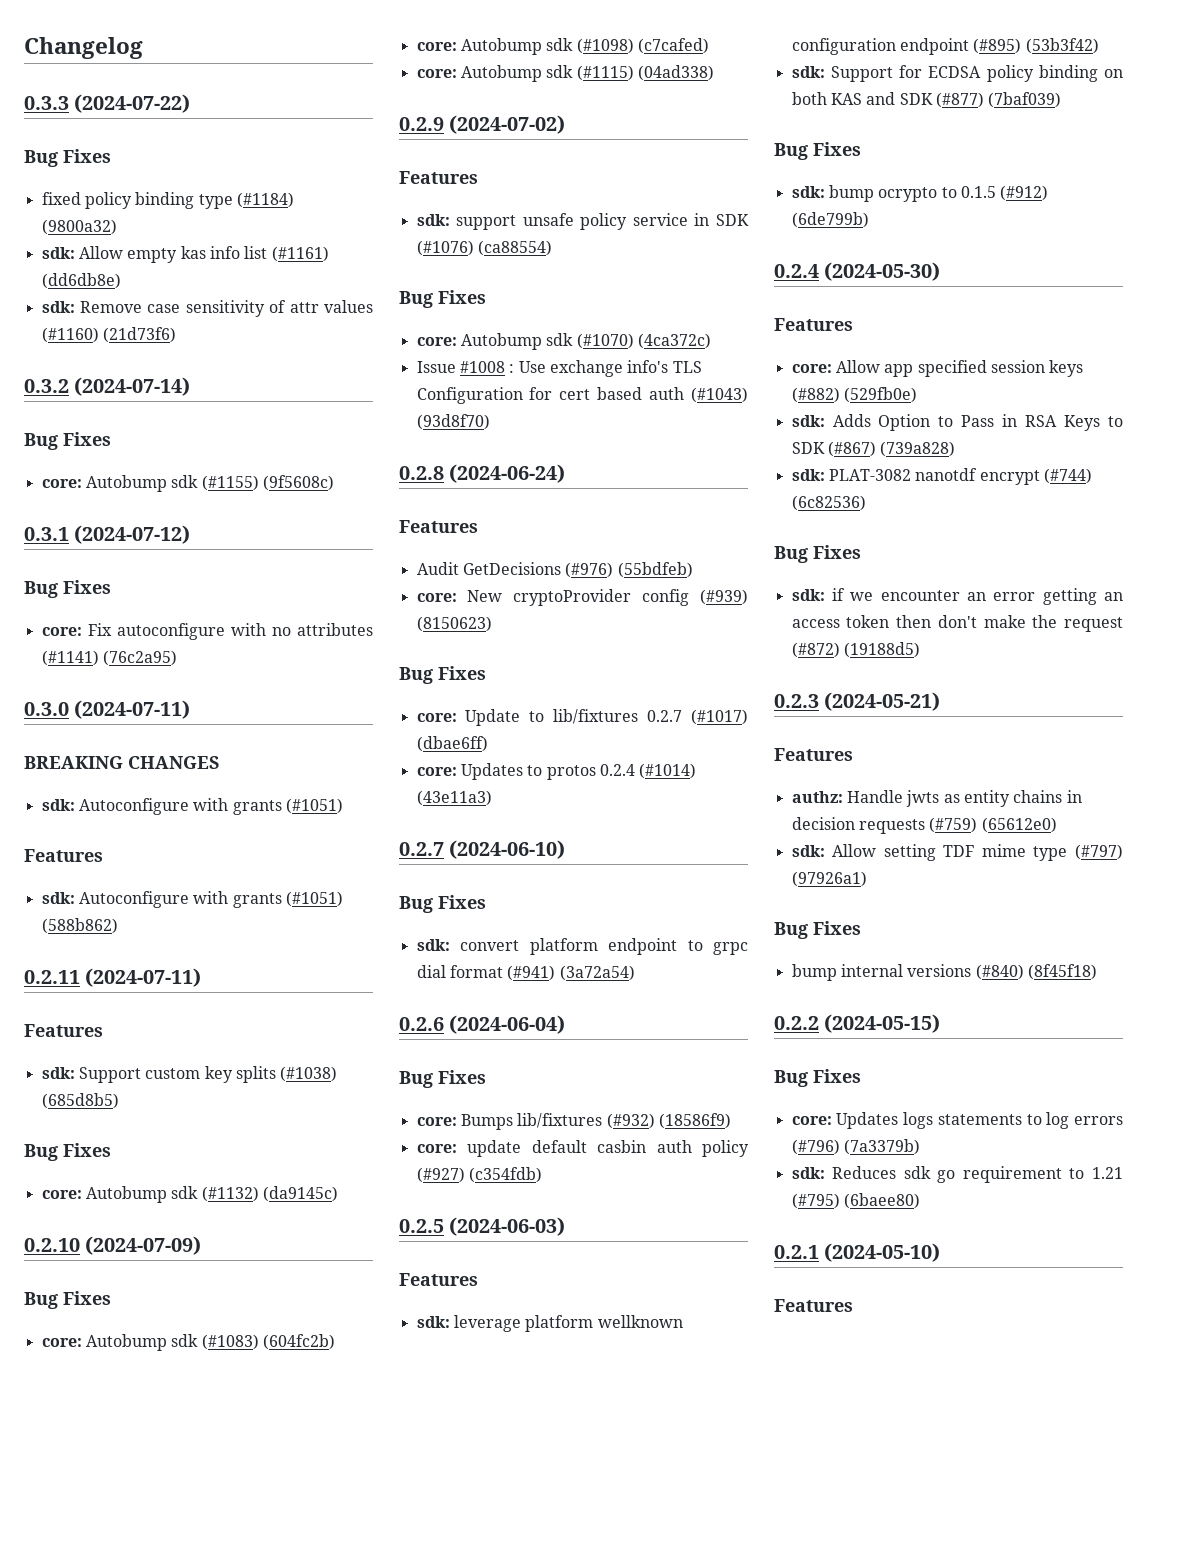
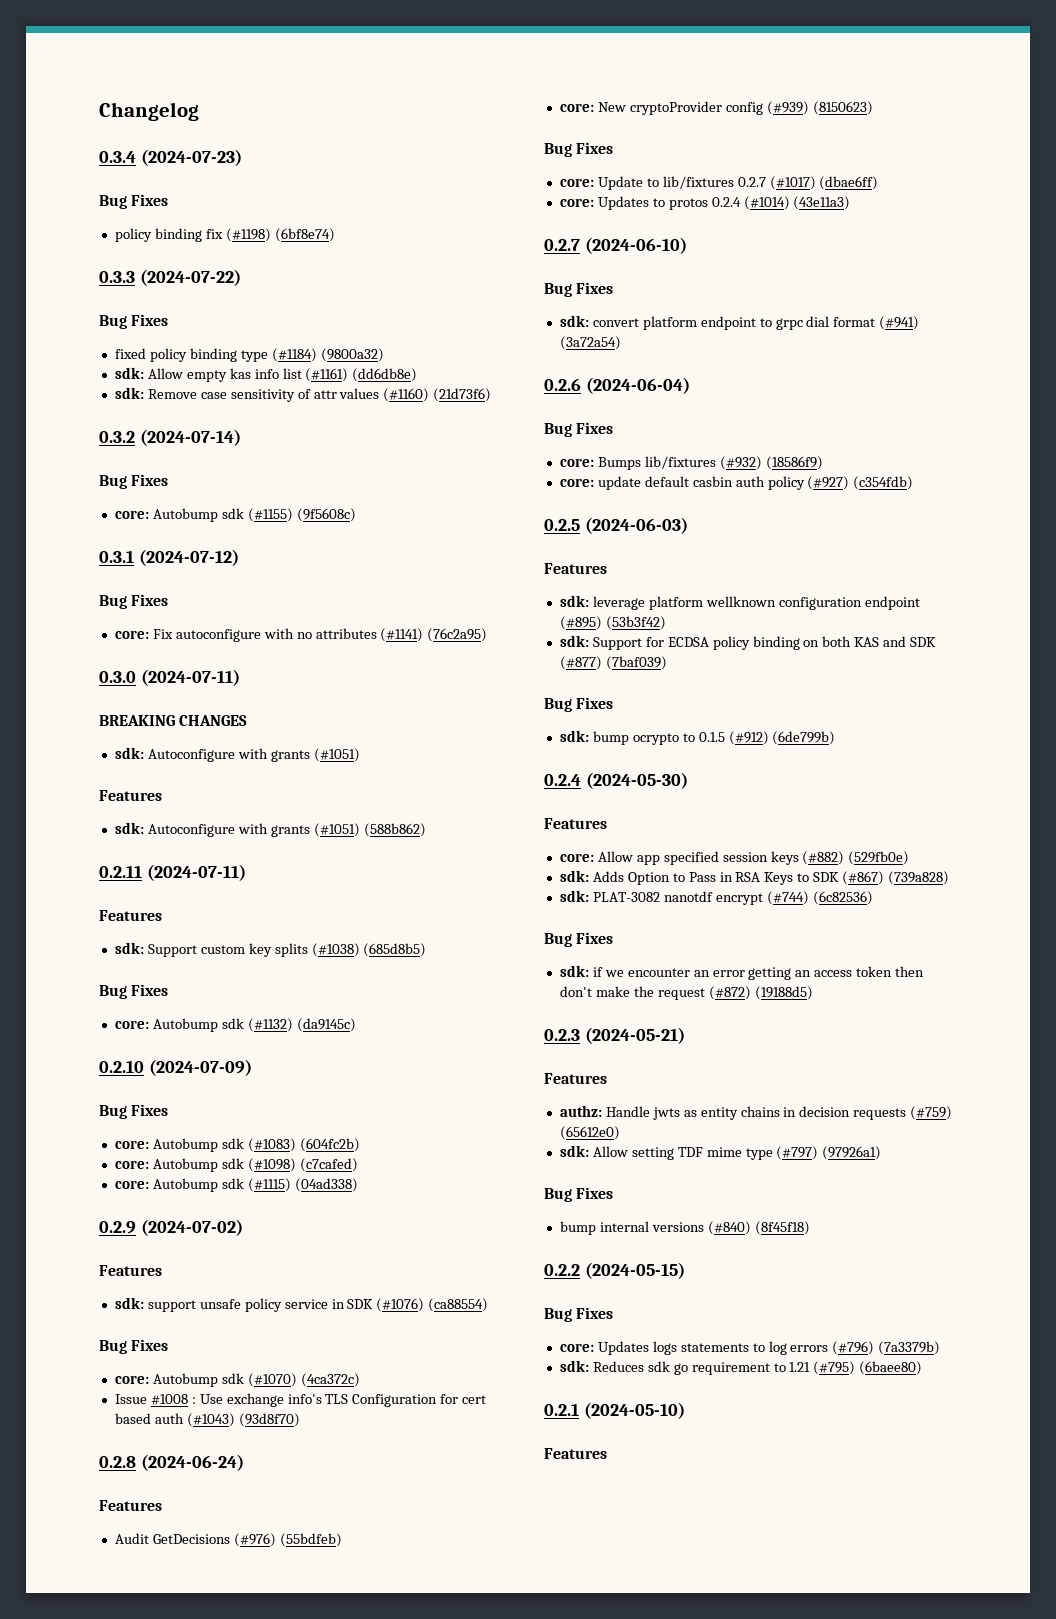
(143, 48) none -> [99,149,242,166] [99,194,169,209] [114,228,335,242] // 0.3.4 (2024-07-23) // Bug Fixes // policy binding fix (#1198) (6bf8e74)

